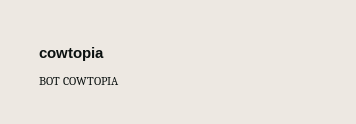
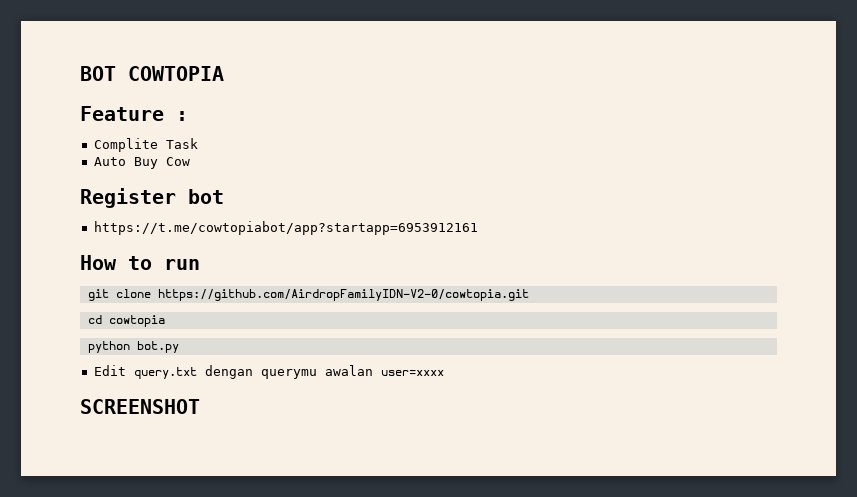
[39,47,104,61] [39,77,120,85] cowtopia // BOT COWTOPIA -> [80,66,224,81] [80,106,188,121] [93,138,198,152] [93,157,190,169] [80,188,224,208] [93,221,478,235] [80,255,200,270] [87,289,529,301] [87,315,165,327] [87,341,179,353] [93,365,444,379] [80,399,200,414] BOT COWTOPIA // Feature : // Complite Task // Auto Buy Cow // Register bot // https://t.me/cowtopiabot/app?startapp=6953912161 // How to run // git clone https://github.com/AirdropFamilyIDN-V2-0/cowtopia.git // cd cowtopia // python bot.py // Edit query.txt dengan querymu awalan user=xxxx // SCREENSHOT

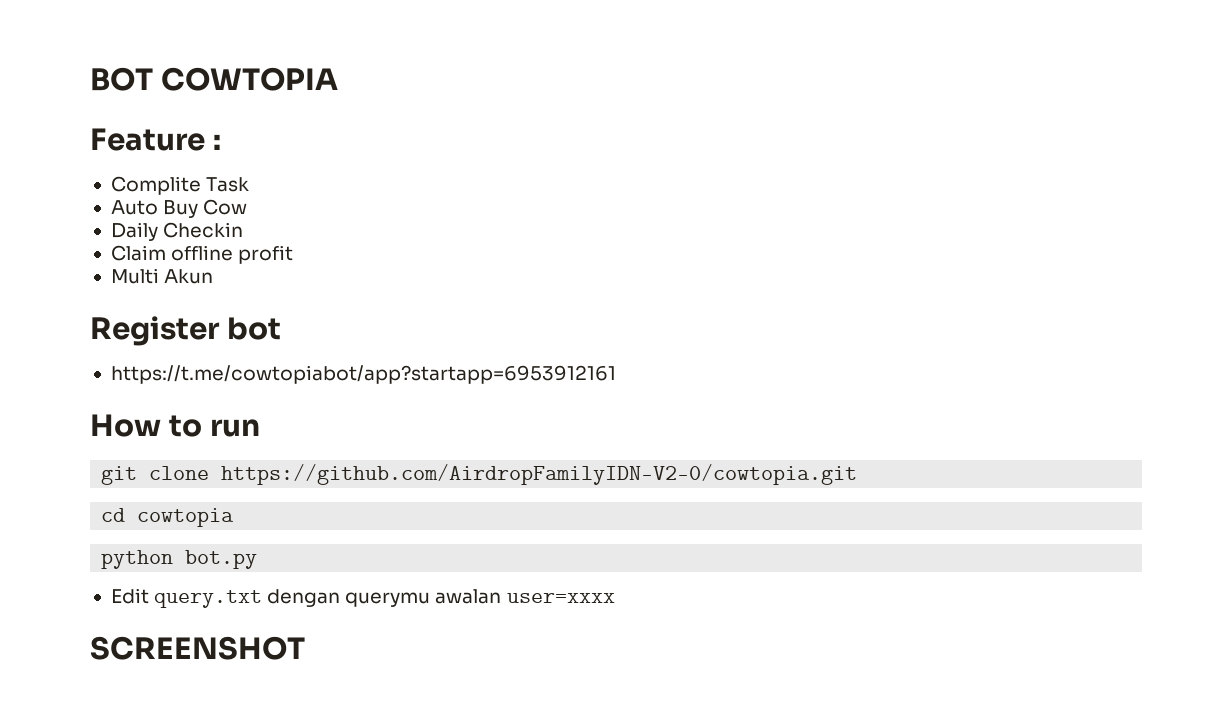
(190, 161) none -> [110,222,244,241] [110,245,294,264] [110,268,214,284] // Daily Checkin // Claim offline profit // Multi Akun

